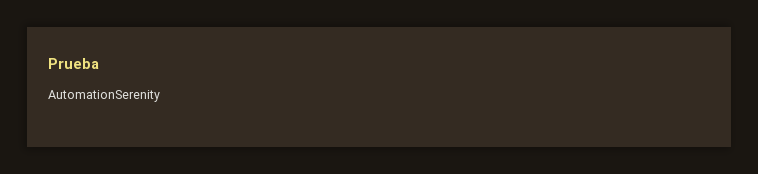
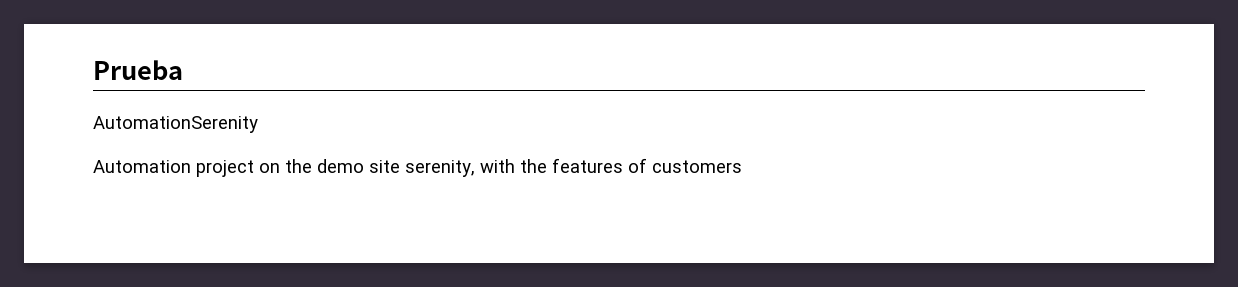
(160, 96) none -> [93,158,742,177] // Automation project on the demo site serenity, with the features of customers

